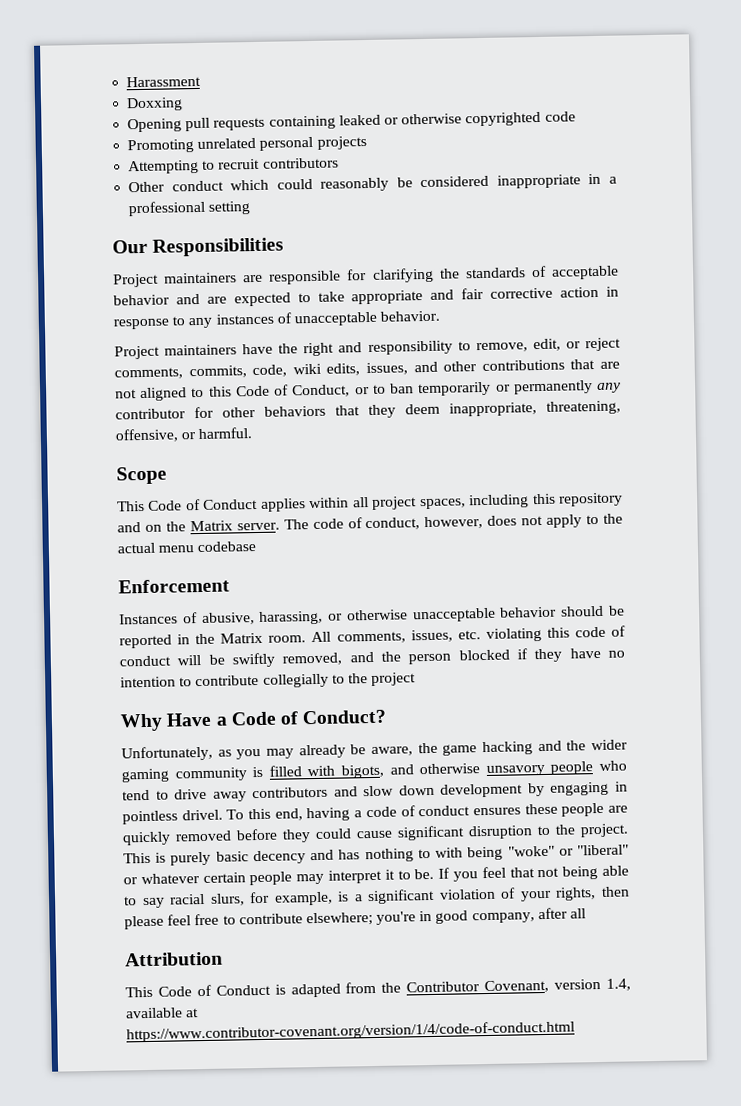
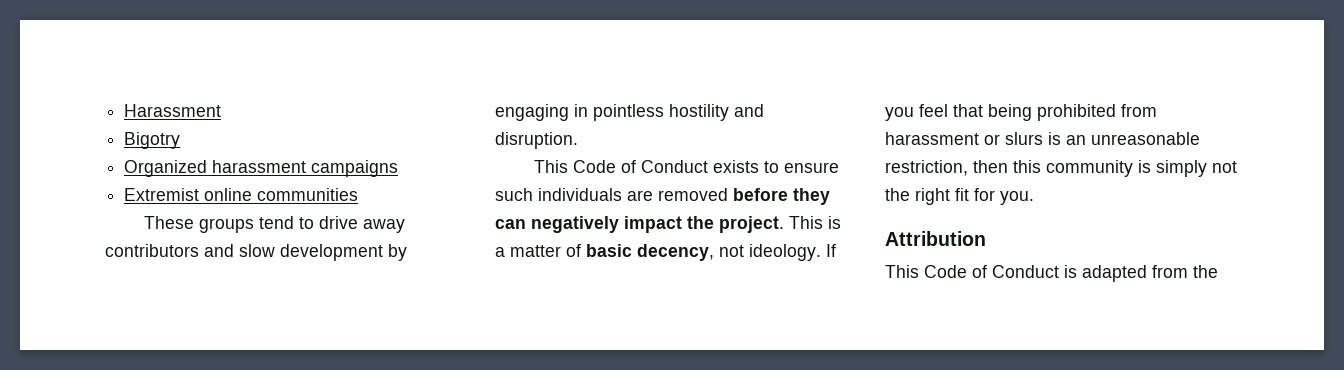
[126,97,184,112] [127,111,576,133] [127,136,367,154] [128,157,339,175] [128,173,617,193] [128,200,252,217] [112,237,285,257] [113,265,619,288] [113,286,620,307] [113,310,441,330] [114,337,621,360] [114,359,621,380] [115,380,621,402] [115,400,621,420] [115,427,253,443] [116,466,167,485] [117,492,623,512] [117,513,623,533] [117,541,257,554] [118,578,230,594] [119,605,625,625] [119,625,626,649] [119,647,625,668] [120,672,417,688] [120,709,387,732] [121,739,629,762] [121,760,628,783] Doxxing // Opening pull requests containing leaked or otherwise copyrighted code // Promoting unrelated personal projects // Attempting to recruit contributors // Other conduct which could reasonably be considered inappropriate in a professional setting // Our Responsibilities // Project maintainers are responsible for clarifying the standards of acceptable behavior and are expected to take appropriate and fair corrective action in response to any instances of unacceptable behavior. // Project maintainers have the right and responsibility to remove, edit, or reject comments, commits, code, wiki edits, issues, and other contributions that are not aligned to this Code of Conduct, or to ban temporarily or permanently any contributor for other behaviors that they deem inappropriate, threatening, offensive, or harmful. // Scope // This Code of Conduct applies within all project spaces, including this repository and on the Matrix server. The code of conduct, however, does not apply to the actual menu codebase // Enforcement // Instances of abusive, harassing, or otherwise unacceptable behavior should be reported in the Matrix room. All comments, issues, etc. violating this code of conduct will be swiftly removed, and the person blocked if they have no intention to contribute collegially to the project // Why Have a Code of Conduct? // Unfortunately, as you may already be aware, the game hacking and the wider gaming community is filled with bigots, and otherwise unsavory people who -> [124,132,181,149] [124,160,399,177] [124,188,359,201] [143,216,254,233] Bigotry // Organized harassment campaigns // Extremist online communities // These groups
[398,784,435,796] down -> (275, 250) none
[181,802,628,822] [122,823,629,846] [123,844,629,866] [123,865,630,886] [124,886,630,909] [124,907,587,930] drivel. To this end, having a code of conduct ensures these people are quickly removed before they could cause significant disruption to the project. This is purely basic decency and has nothing to with being "woke" or "liberal" or whatever certain people may interpret it to be. If you feel that not being able to say racial slurs, for example, is a significant violation of your rights, then please feel free to contribute elsewhere; you're in good company, after all -> [669,104,764,121] [495,132,578,149] [533,160,839,173] [495,188,830,205] [495,216,841,233] [495,244,836,261] [885,104,1157,121] [885,132,1200,145] [885,160,1237,177] [885,188,1034,205] hostility and disruption. // This Code of Conduct exists to ensure such individuals are removed before they can negatively impact the project. This is a matter of basic decency, not ideology. If you feel that being prohibited from harassment or slurs is an unreasonable restriction, then this community is simply not the right fit for you.
[406,978,632,994] [125,1007,200,1019] [126,1020,575,1043] Contributor Covenant, version 1.4, available at https://www.contributor-covenant.org/version/1/4/code-of-conduct.html -> (1218, 271) none

